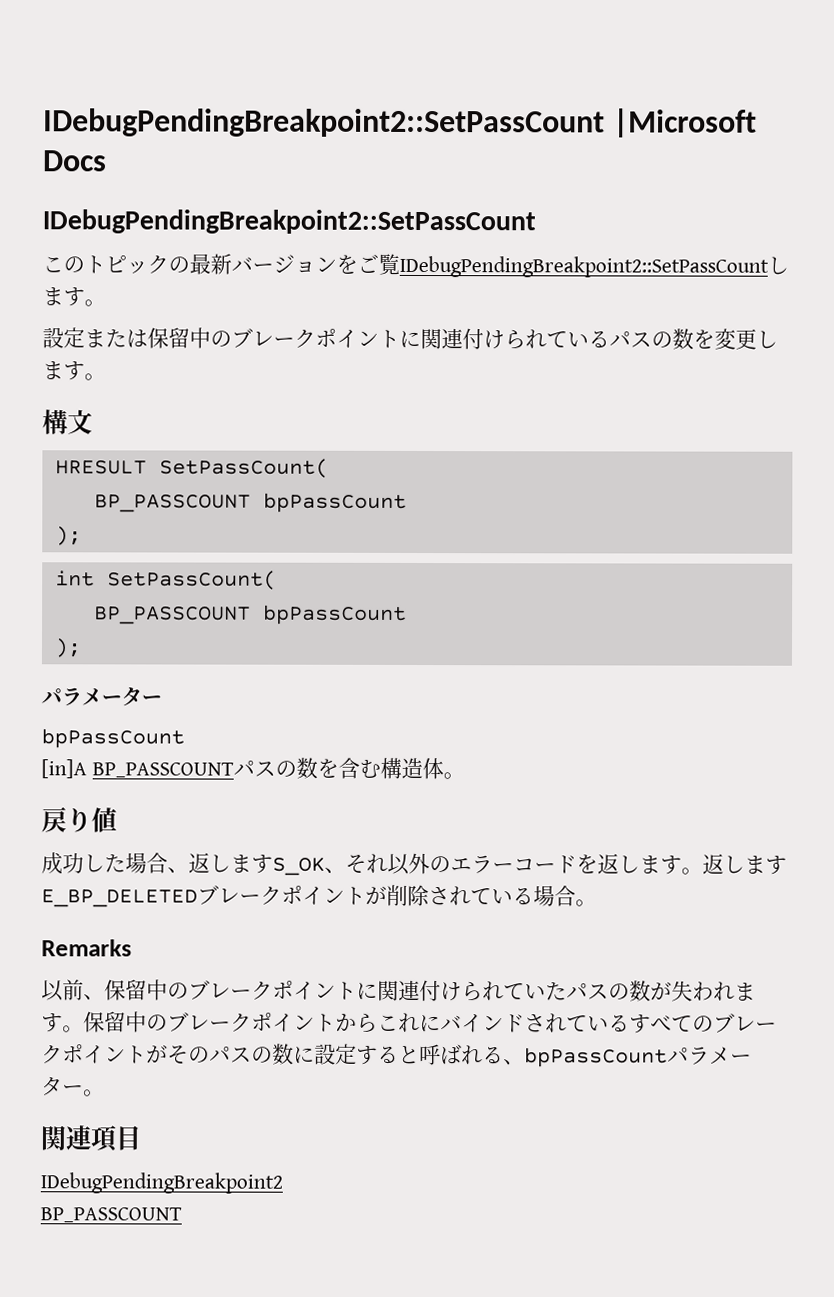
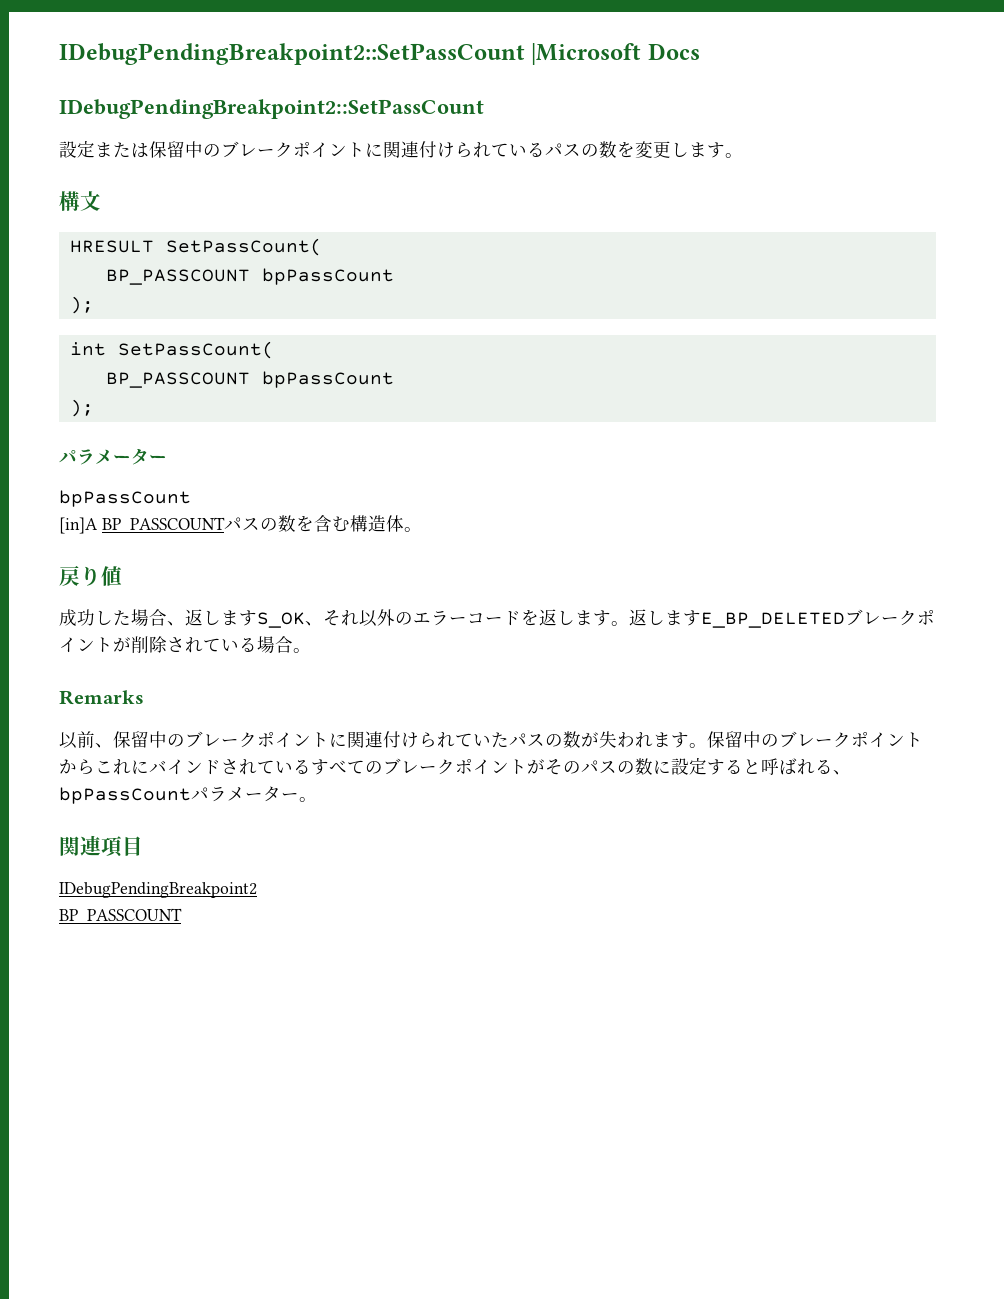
[42,253,789,278] [42,287,106,307] // このトピックの最新バージョンをご覧IDebugPendingBreakpoint2::SetPassCountします。 -> (484, 109) none

